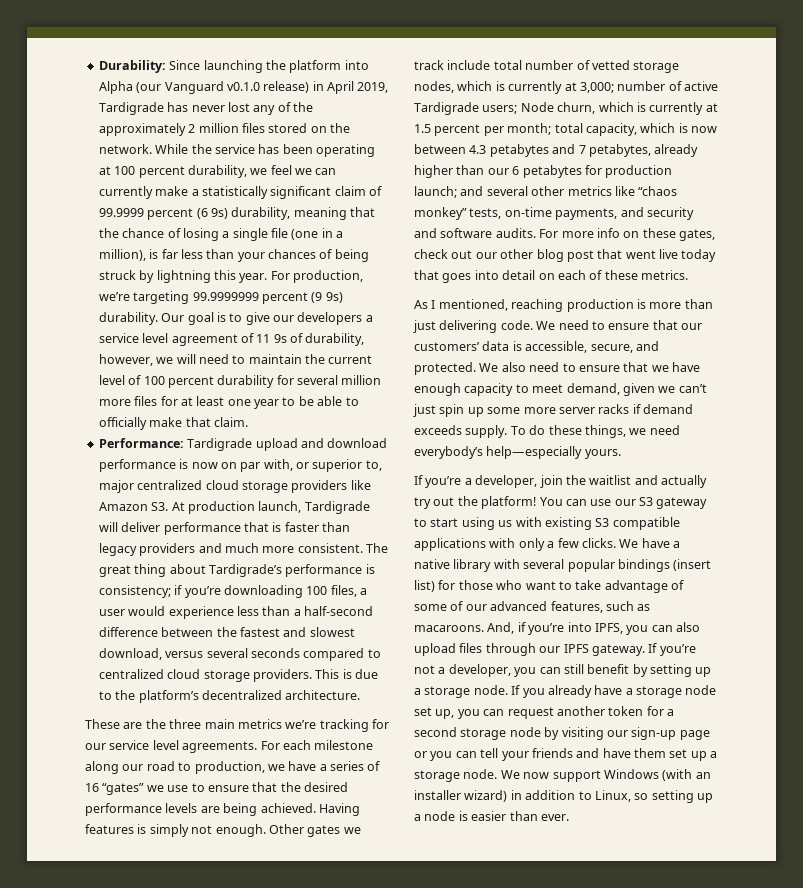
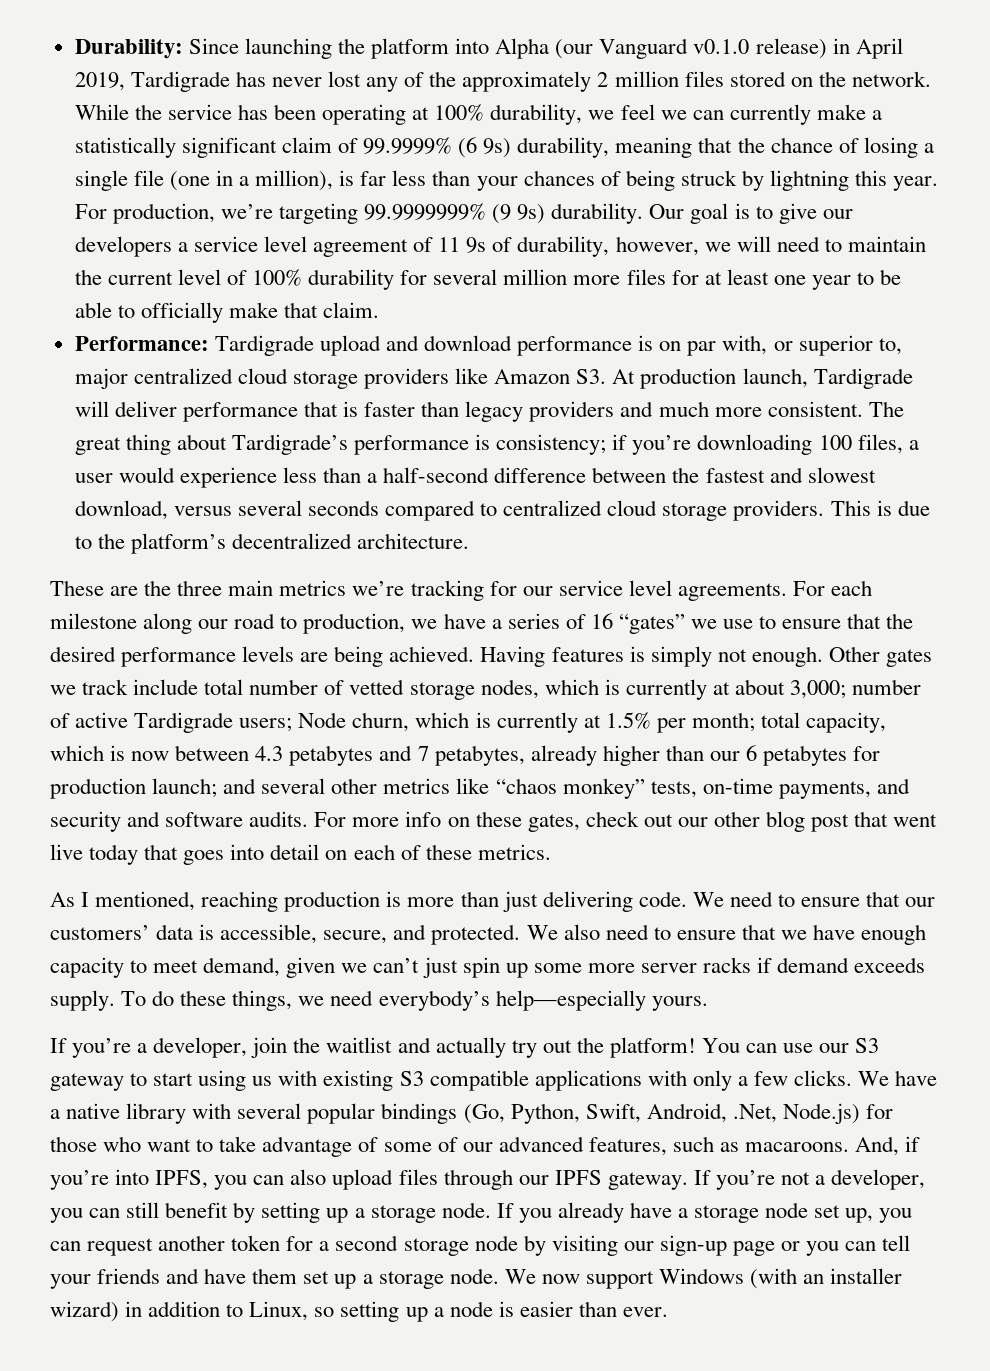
[114,166,185,178] 100 percent -> [434,104,485,121] 100%
[98,208,194,220] 99.9999 percent -> [363,137,453,154] 99.9999%
[192,292,308,304] 99.9999999 percent -> [364,203,487,220] 99.9999999%
[143,376,214,388] 100 percent -> [252,269,303,286] 100%
[191,462,218,469] now -> (654, 343) none
(577, 86) none -> [734,679,785,695] about
[414,124,481,136] 1.5 percent -> [605,712,651,729] 1.5%
[673,559,712,571] [414,580,435,592] (insert list) -> [463,1103,860,1124] (Go, Python, Swift, Android, .Net, Node.js)

